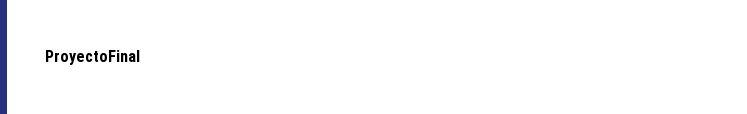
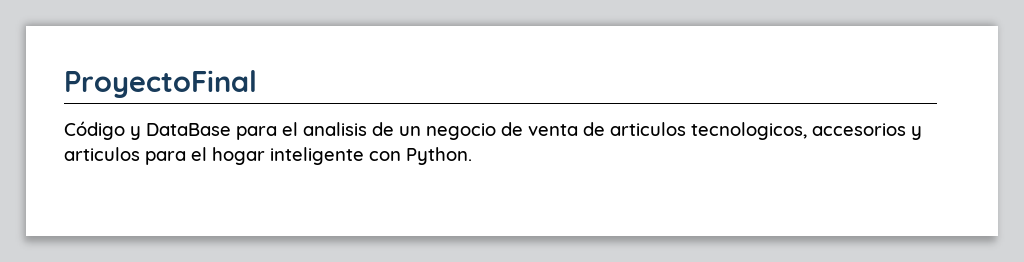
(140, 57) none -> [64,121,922,140] [64,147,472,165] // Código y DataBase para el analisis de un negocio de venta de articulos tecnologicos, accesorios y articulos para el hogar inteligente con Python.

